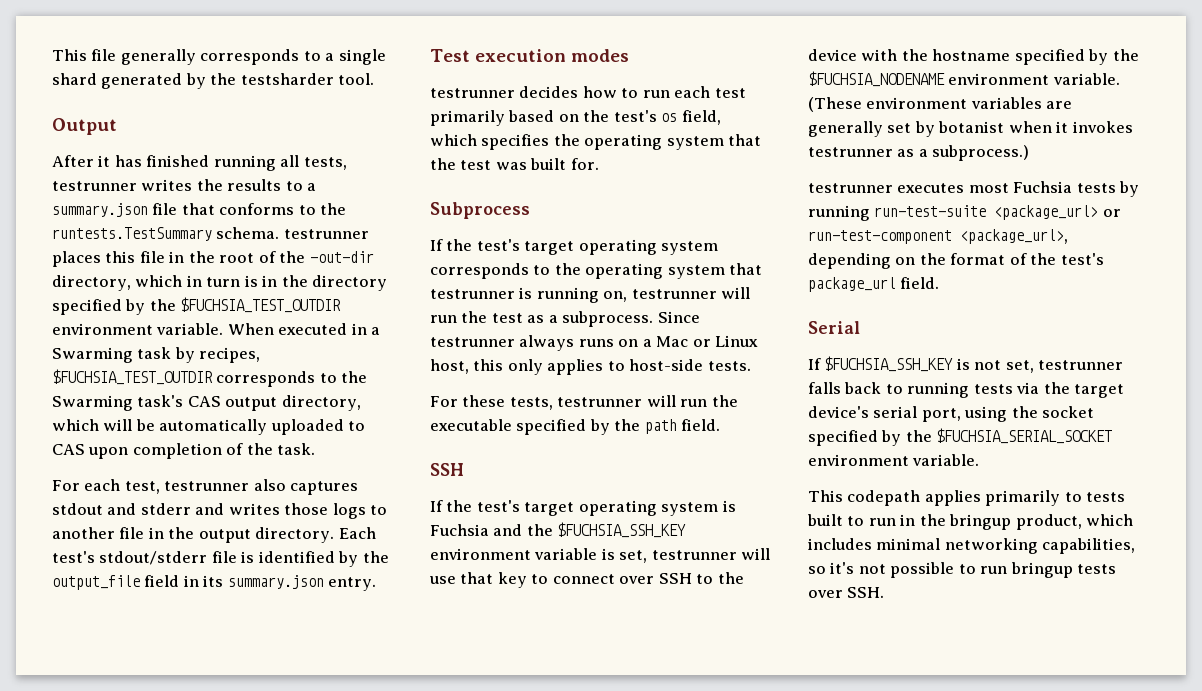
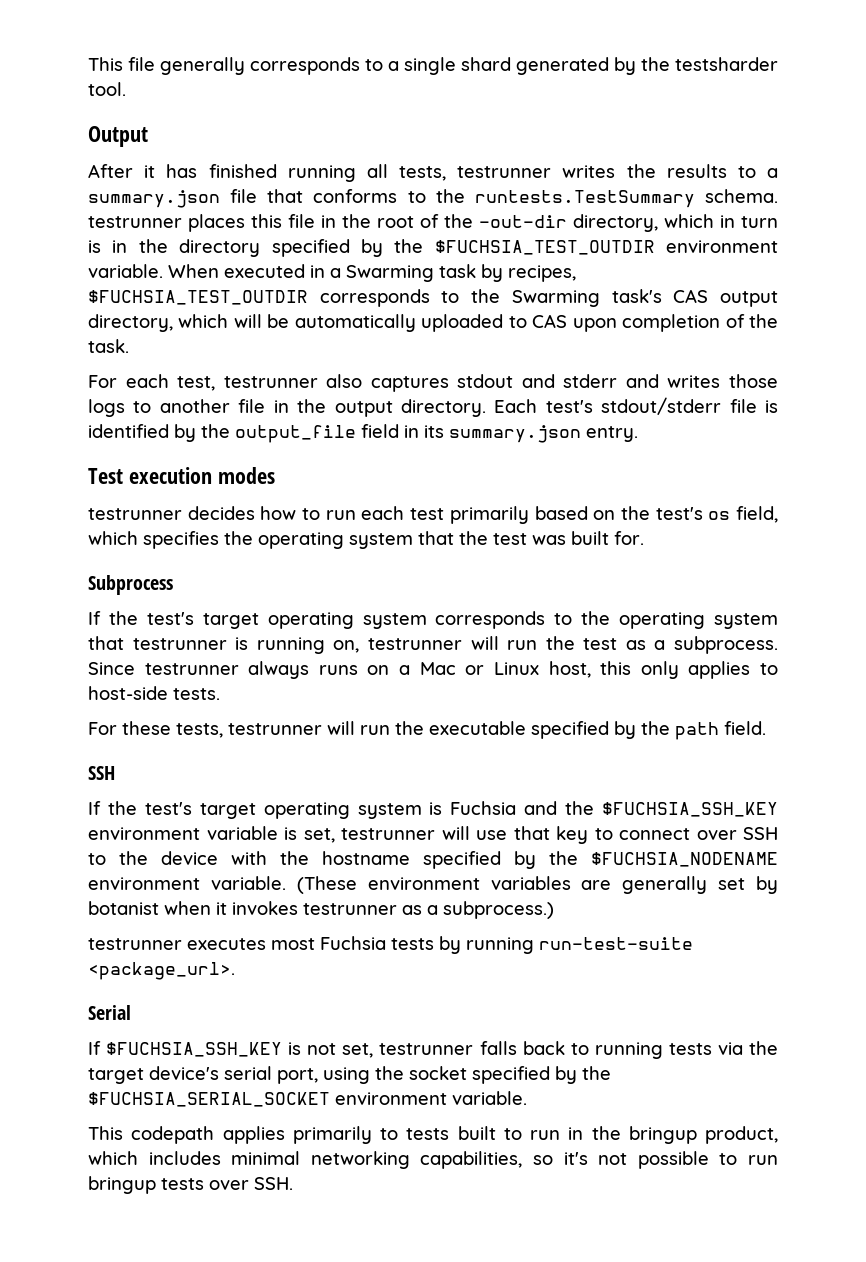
[994,205,1121,220] [808,229,1068,244] [808,253,1104,269] [808,277,940,292] <package_url> or run-test-component <package_url>, depending on the format of the test's package_url field. -> [88,962,235,980] <package_url>.

